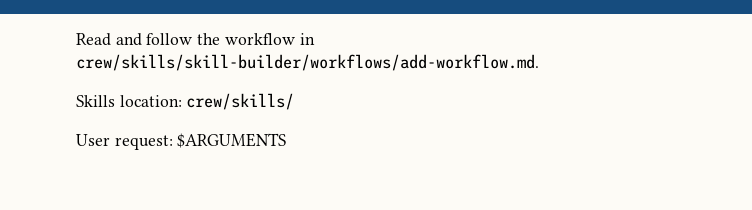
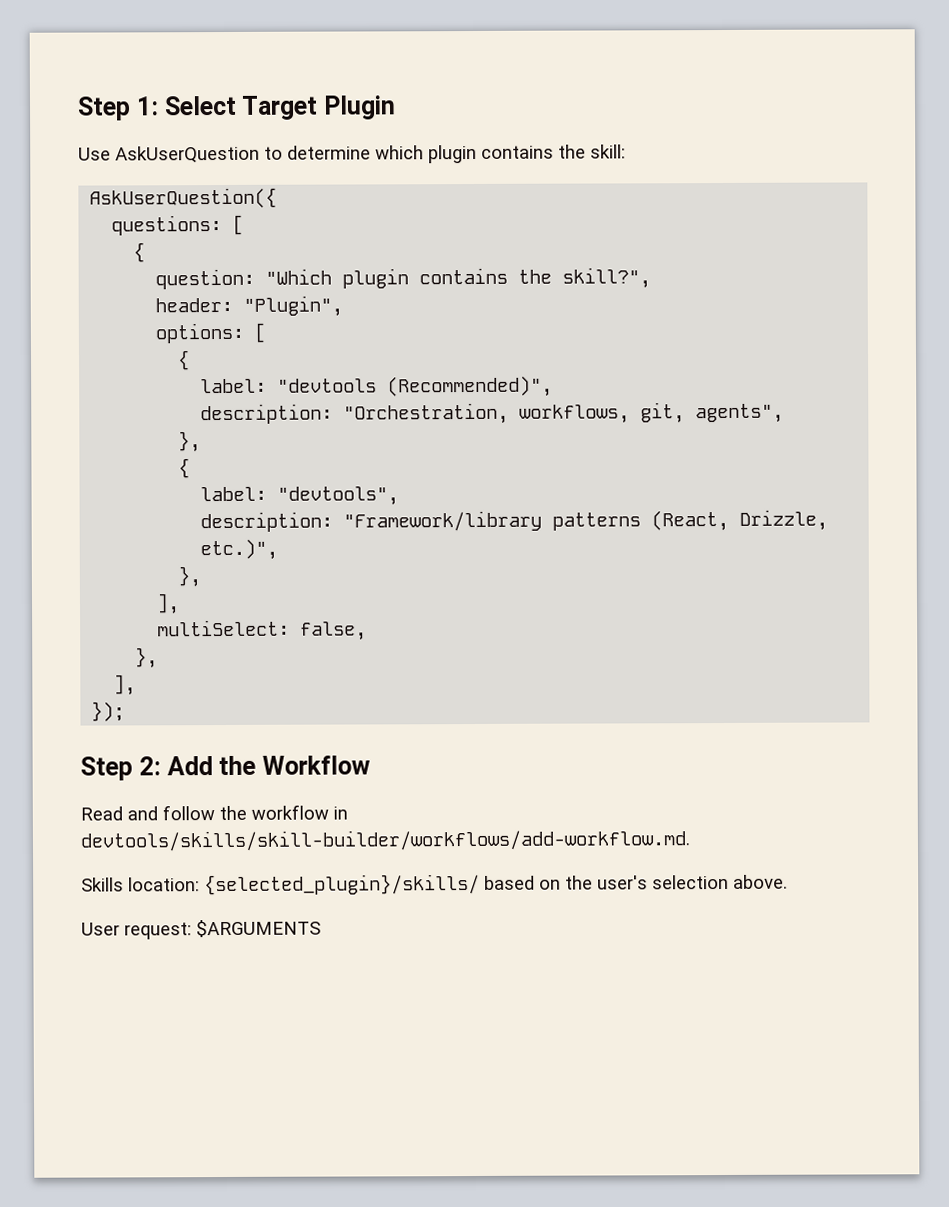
(76, 39) none -> [77,95,396,121] [78,144,626,164] [89,187,278,209] [111,214,245,236] [133,242,146,263] [155,267,652,290] [155,295,344,317] [155,322,267,344] [177,350,191,371] [200,375,554,398] [200,402,785,425] [178,431,202,453] [178,458,191,479] [200,486,400,506] [200,509,829,533] [200,538,279,561] [178,566,202,588] [156,593,181,615] [157,619,368,641] [135,647,159,669] [113,674,137,696] [91,701,126,722] [80,755,370,781] Step 1: Select Target Plugin // Use AskUserQuestion to determine which plugin contains the skill: // AskUserQuestion({ // questions: [ // { // question: "Which plugin contains the skill?", // header: "Plugin", // options: [ // { // label: "devtools (Recommended)", // description: "Orchestration, workflows, git, agents", // }, // { // label: "devtools", // description: "Framework/library patterns (React, Drizzle, etc.)", // }, // ], // multiSelect: false, // }, // ], // }); // Step 2: Add the Workflow //
[76,54,539,71] crew/skills/skill-builder/workflows/add-workflow.md. -> [80,829,690,852] devtools/skills/skill-builder/workflows/add-workflow.md.
[186,93,295,110] crew/skills/ -> [204,873,788,896] {selected_plugin}/skills/ based on the user's selection above.

